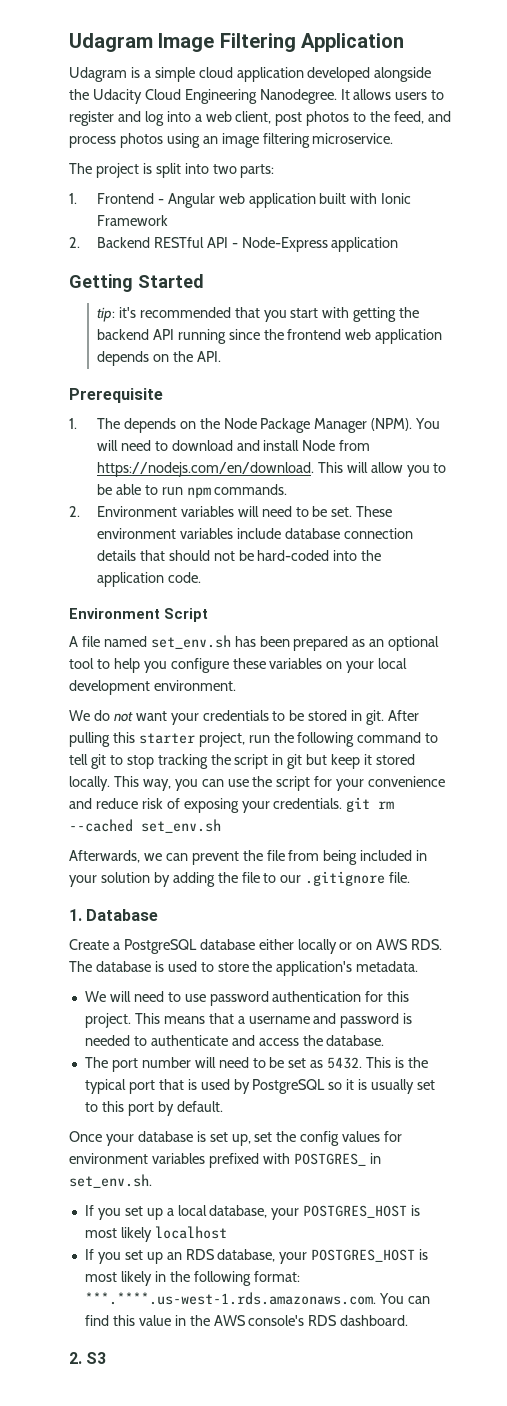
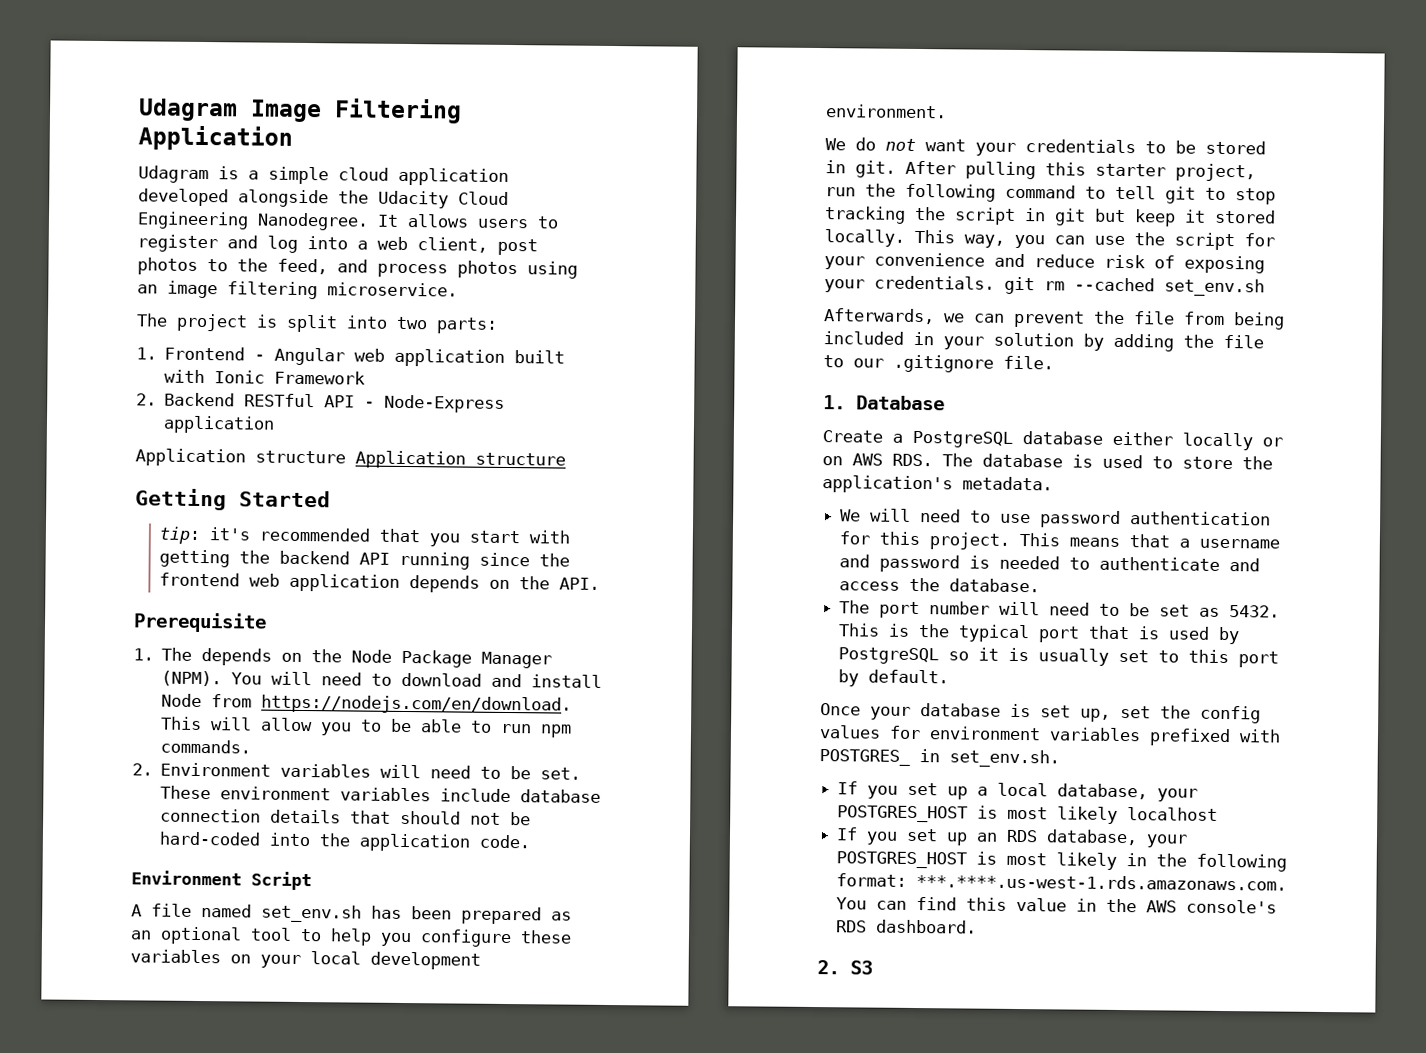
(399, 244) none -> [135,448,566,469] // Application structure Application structure

